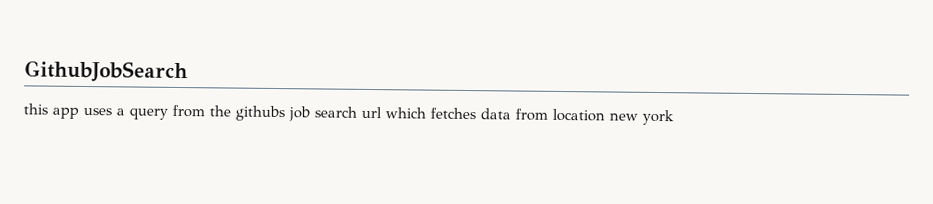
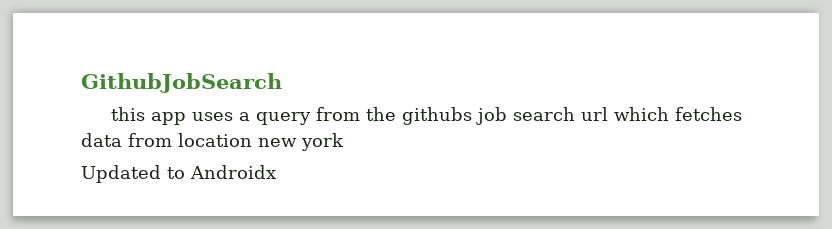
(674, 117) none -> [81,165,276,183] // Updated to Androidx

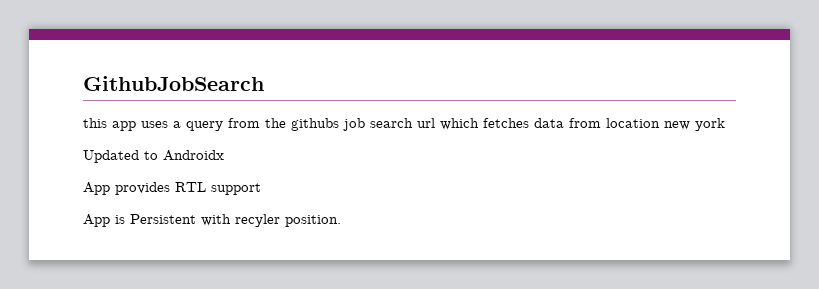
(276, 172) none -> [83,182,261,195] [83,214,341,227] // App provides RTL support // App is Persistent with recyler position.

